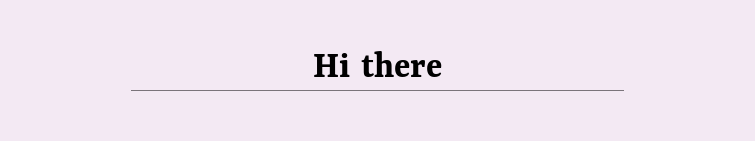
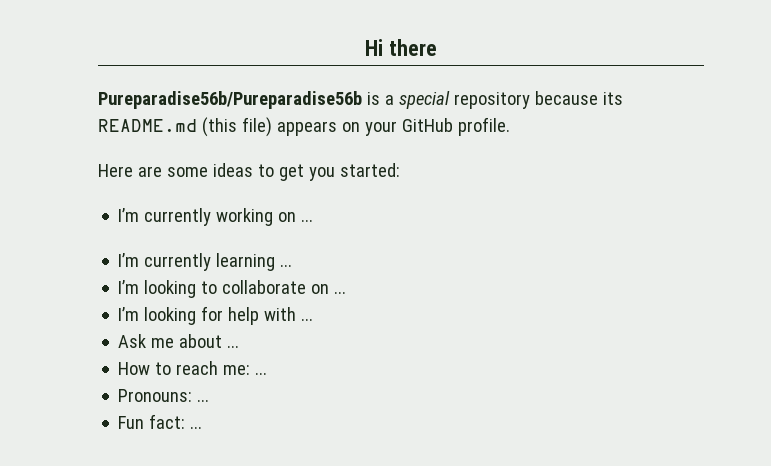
(442, 64) none -> [98,91,623,109] [98,117,510,137] [98,163,400,181] [118,208,314,226] [118,253,293,271] [118,280,347,298] [118,306,314,325] [118,334,240,348] [118,361,268,375] [118,389,210,402] [118,414,203,429] // Pureparadise56b/Pureparadise56b is a special repository because its README.md (this file) appears on your GitHub profile. // Here are some ideas to get you started: // I’m currently working on ... // I’m currently learning ... // I’m looking to collaborate on ... // I’m looking for help with ... // Ask me about ... // How to reach me: ... // Pronouns: ... // Fun fact: ...

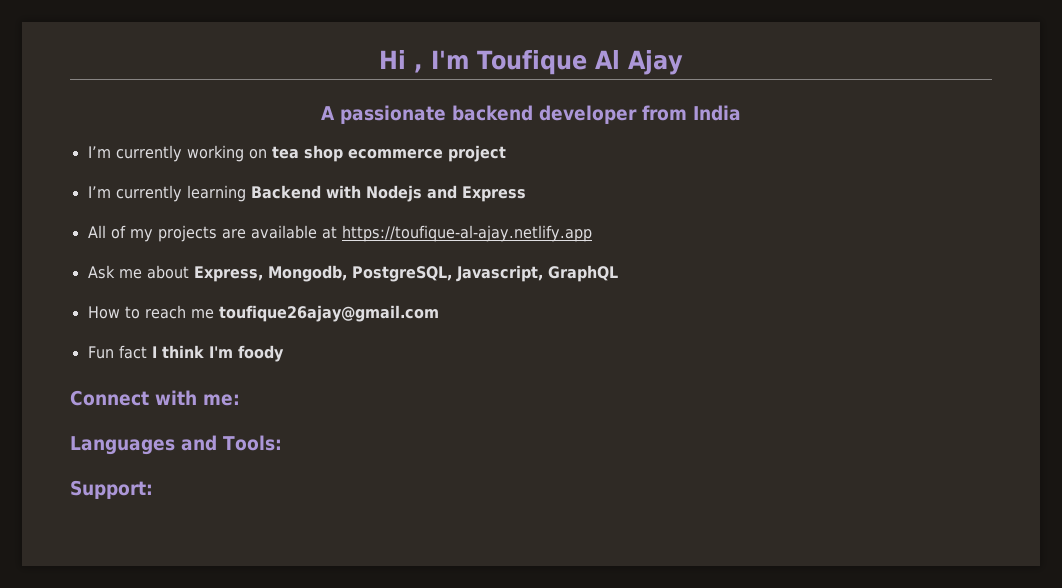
[388,39,437,56] [98,91,623,109] [98,117,510,137] [98,163,400,181] there // Pureparadise56b/Pureparadise56b is a special repository because its README.md (this file) appears on your GitHub profile. // Here are some ideas to get you started: -> [413,50,684,75] [321,105,741,124] , I'm Toufique Al Ajay // A passionate backend developer from India
[301,219,314,222] ... -> [271,145,506,162] tea shop ecommerce project
[280,264,293,267] [118,280,347,298] [118,306,314,325] [118,334,240,348] [118,361,268,375] [118,389,210,402] [118,414,203,429] ... // I’m looking to collaborate on ... // I’m looking for help with ... // Ask me about ... // How to reach me: ... // Pronouns: ... // Fun fact: ... -> [250,185,526,202] [87,225,592,242] [87,265,618,282] [87,305,439,322] [87,345,284,362] [70,390,240,406] [70,435,282,455] [70,480,153,499] Backend with Nodejs and Express // All of my projects are available at https://toufique-al-ajay.netlify.app // Ask me about Express, Mongodb, PostgreSQL, Javascript, GraphQL // How to reach me toufique26ajay@gmail.com // Fun fact I think I'm foody // Connect with me: // Languages and Tools: // Support:

